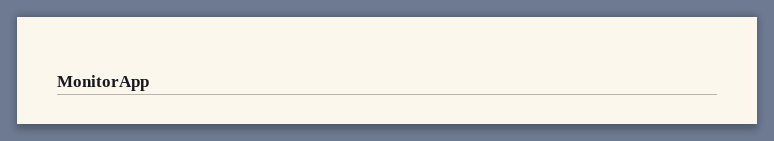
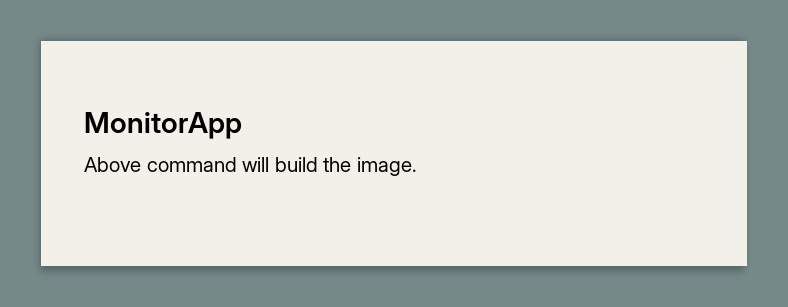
(149, 83) none -> [84,157,417,176] // Above command will build the image.

